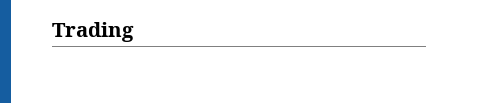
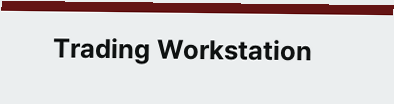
(134, 32) none -> [156,38,314,62] Workstation

